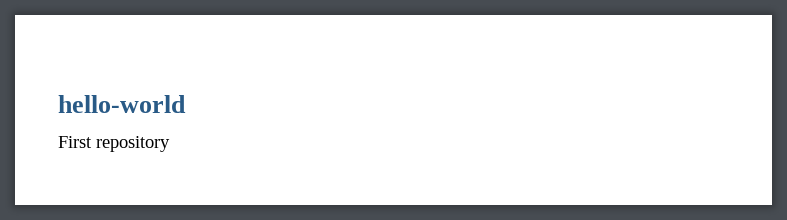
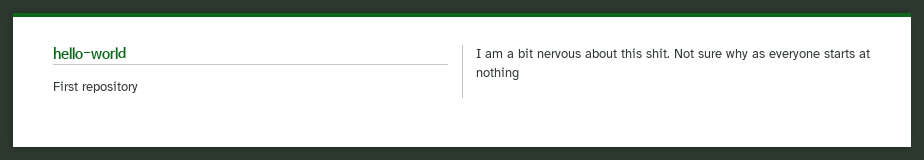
(170, 144) none -> [476,48,870,60] [476,67,519,81] // I am a bit nervous about this shit. Not sure why as everyone starts at nothing

